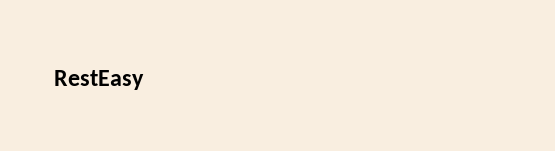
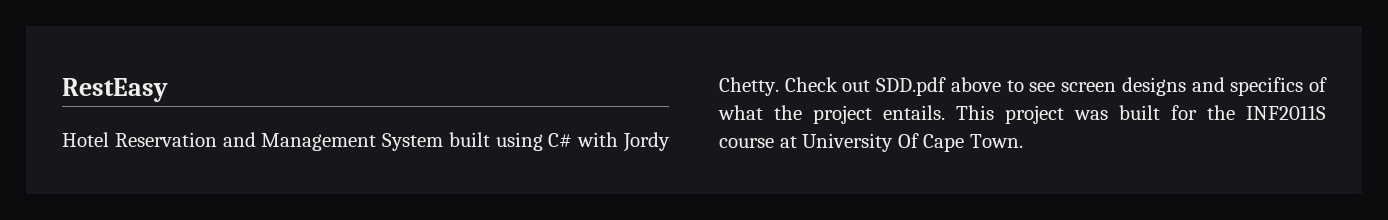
(144, 80) none -> [62,132,670,152] [719,77,1327,96] [718,105,1326,124] [719,133,1023,152] // Hotel Reservation and Management System built using C# with Jordy Chetty. Check out SDD.pdf above to see screen designs and specifics of what the project entails. This project was built for the INF2011S course at University Of Cape Town.

